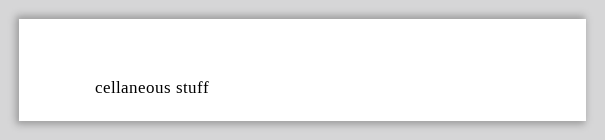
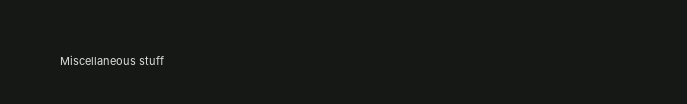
[95,81,171,93] cellaneous -> [60,55,136,65] Miscellaneous

